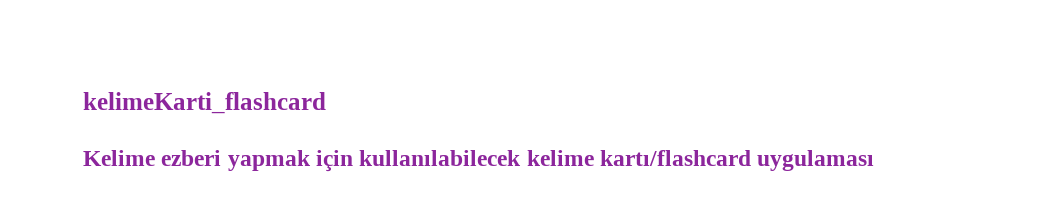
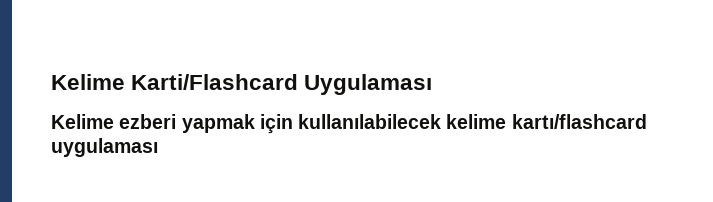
[83,92,326,114] kelimeKarti_flashcard -> [51,74,433,95] Kelime Karti/Flashcard Uygulaması

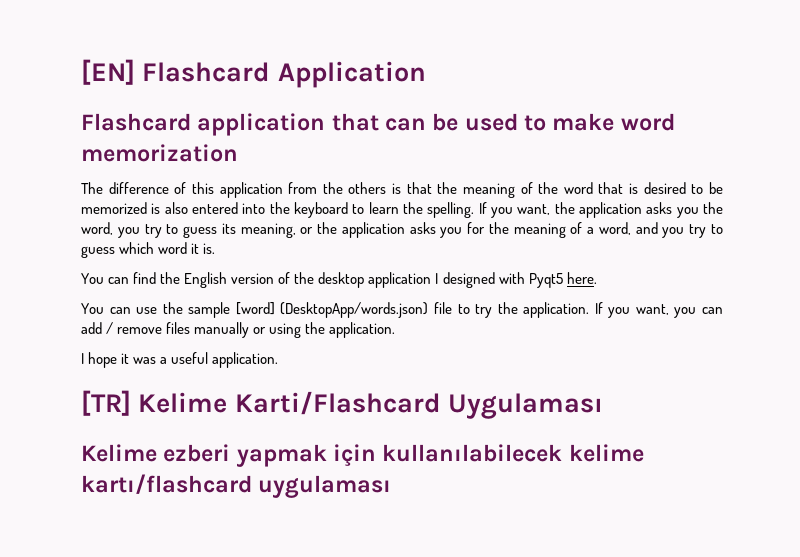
(51, 82) none -> [81,59,426,88] [81,113,675,136] [81,144,238,162] [81,182,724,198] [81,202,723,218] [81,222,724,238] [81,242,216,258] [81,272,597,288] [81,302,723,318] [81,322,396,338] [81,352,279,368] [81,390,131,416] [EN] Flashcard Application // Flashcard application that can be used to make word memorization // The difference of this application from the others is that the meaning of the word that is desired to be memorized is also entered into the keyboard to learn the spelling. If you want, the application asks you the word, you try to guess its meaning, or the application asks you for the meaning of a word, and you try to guess which word it is. // You can find the English version of the desktop application I designed with Pyqt5 here. // You can use the sample [word] (DesktopApp/words.json) file to try the application. If you want, you can add / remove files manually or using the application. // I hope it was a useful application. // [TR]

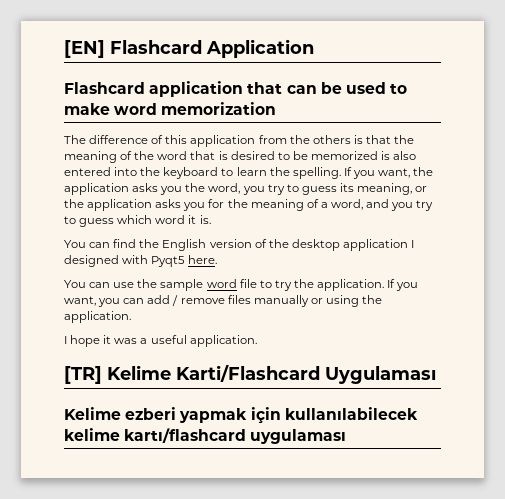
[235,302,429,318] [word] (DesktopApp/words.json) -> [206,279,237,288] word

